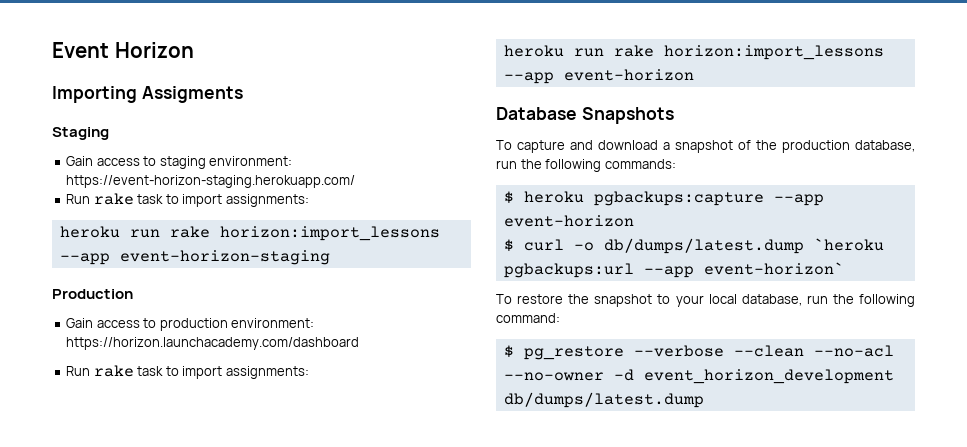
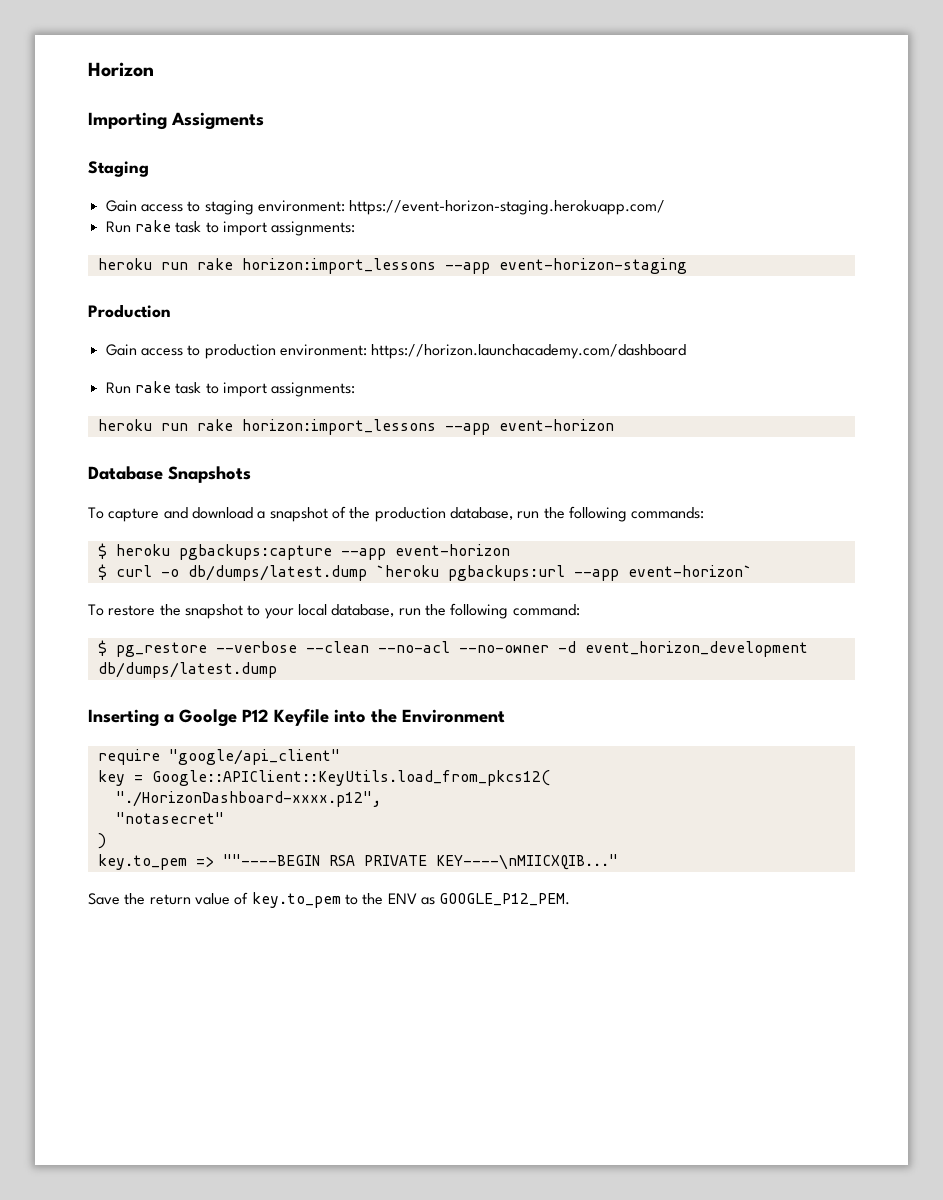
[52,42,109,58] Event -> (88, 69) none
(704, 400) none -> [88,709,505,727] [97,749,340,765] [97,770,550,786] [115,791,381,807] [115,812,224,824] [97,833,106,849] [97,854,618,870] [88,892,571,908] // Inserting a Goolge P12 Keyfile into the Environment // require "google/api_client" // key = Google::APIClient::KeyUtils.load_from_pkcs12( // "./HorizonDashboard-xxxx.p12", // "notasecret" // ) // key.to_pem => ""----BEGIN RSA PRIVATE KEY----\nMIICXQIB..." // Save the return value of key.to_pem to the ENV as GOOGLE_P12_PEM.

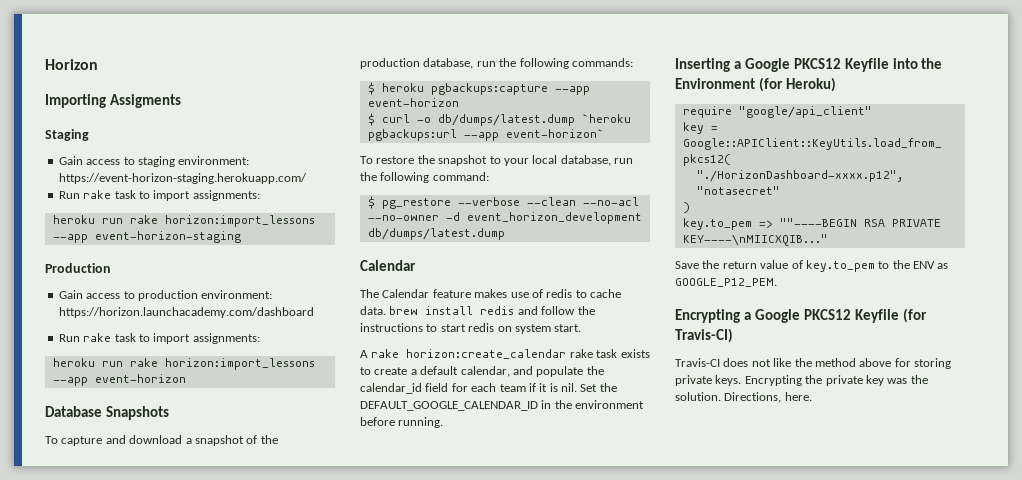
(277, 670) none -> [360,260,416,271] [360,289,621,298] [360,306,595,315] [360,323,582,334] [360,349,650,359] [360,366,604,377] [360,383,617,394] [360,400,645,411] [360,417,444,428] // Calendar // The Calendar feature makes use of redis to cache data. brew install redis and follow the instructions to start redis on system start. // A rake horizon:create_calendar rake task exists to create a default calendar, and populate the calendar_id field for each team if it is nil. Set the DEFAULT_GOOGLE_CALENDAR_ID in the environment before running.
[179,709,269,727] Goolge P12 -> [744,58,841,72] Google PKCS12
(505, 716) none -> [758,77,836,92] (for Heroku)
(571, 899) none -> [675,308,927,323] [675,328,733,343] [675,358,951,369] [675,375,928,386] [675,392,812,403] // Encrypting a Google PKCS12 Keyfile (for Travis-CI) // Travis-CI does not like the method above for storing private keys. Encrypting the private key was the solution. Directions, here.

